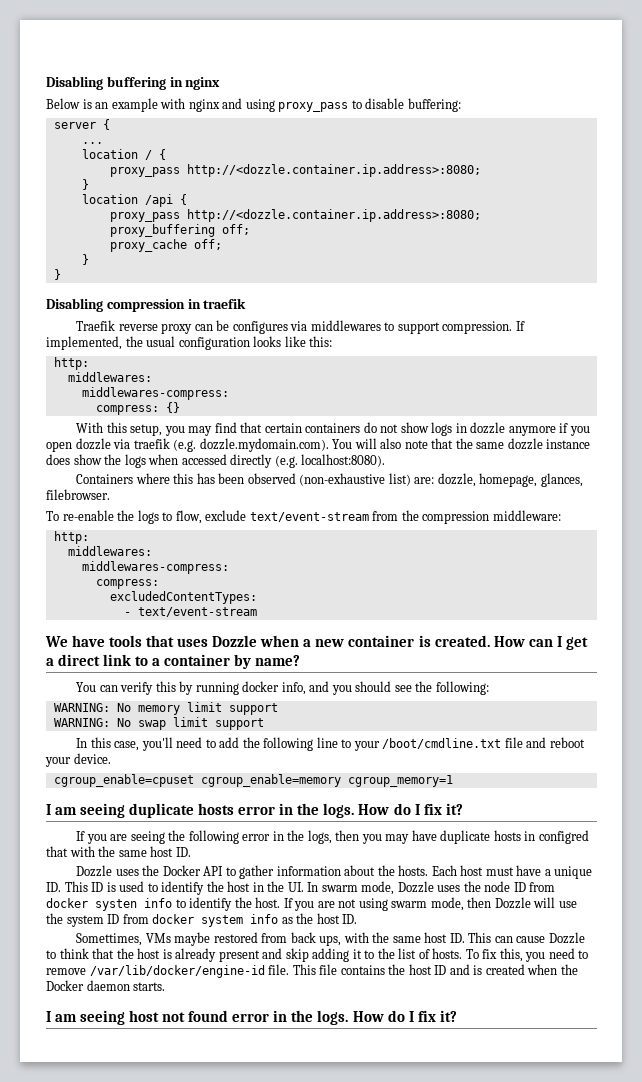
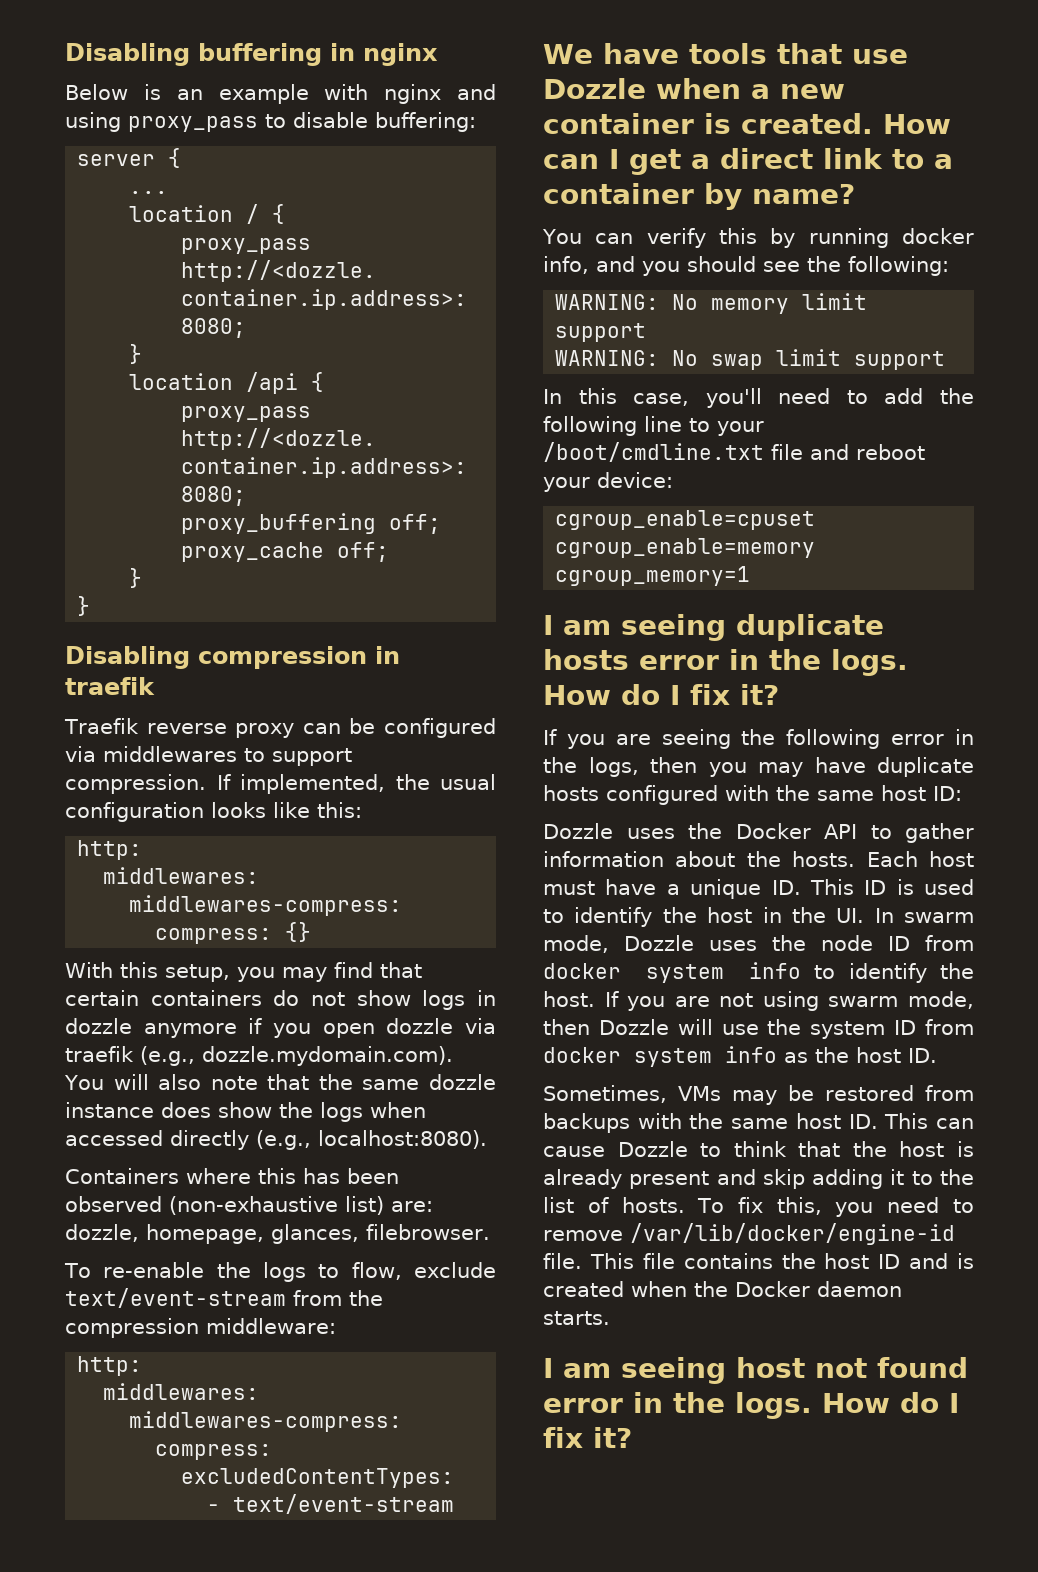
[232,321,288,334] configures -> [384,718,497,738] configured
[173,439,197,452] (e.g. -> [140,1046,195,1066] (e.g.,
[274,455,298,468] (e.g. -> [256,1130,311,1150] (e.g.,
[177,638,209,647] uses -> [851,49,908,64] use
[73,753,111,764] device. -> [597,472,673,488] device:
[524,830,589,844] [46,846,191,857] in configred that with the same host ID. -> [606,785,962,805] configured with the same host ID:
[95,899,137,911] systen -> [645,964,724,983] system
[76,932,342,946] Somettimes, VMs maybe restored from back ups, -> [543,1085,974,1105] [543,1113,630,1133] Sometimes, VMs may be restored from backups

